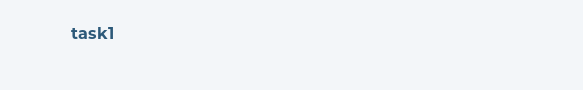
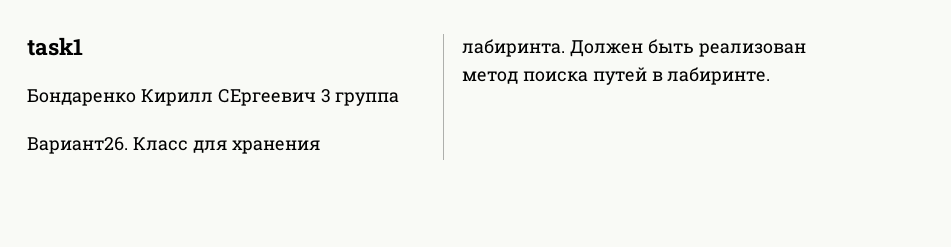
(114, 33) none -> [27,89,400,106] [27,137,320,154] [462,39,806,57] [462,67,771,85] // Бондаренко Кирилл СЕргеевич 3 группа // Вариант26. Класс для хранения лабиринта. Должен быть реализован метод поиска путей в лабиринте.

